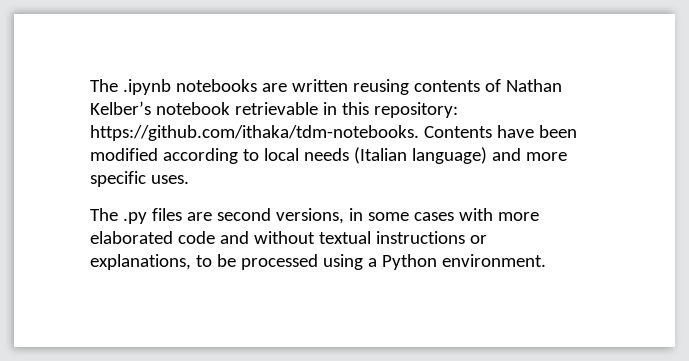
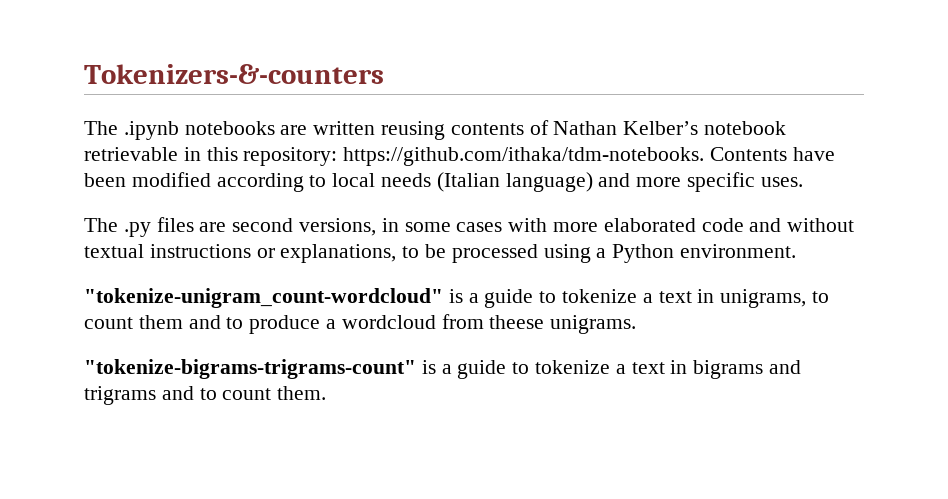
(90, 85) none -> [84,64,384,84] Tokenizers-&-counters //
(546, 260) none -> [84,288,830,308] [84,314,637,334] [84,359,802,379] [84,386,327,405] // "tokenize-unigram_count-wordcloud" is a guide to tokenize a text in unigrams, to count them and to produce a wordcloud from theese unigrams. // "tokenize-bigrams-trigrams-count" is a guide to tokenize a text in bigrams and trigrams and to count them.

